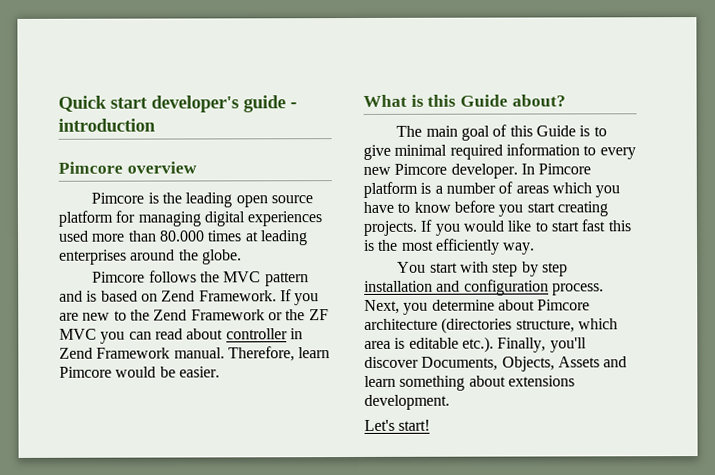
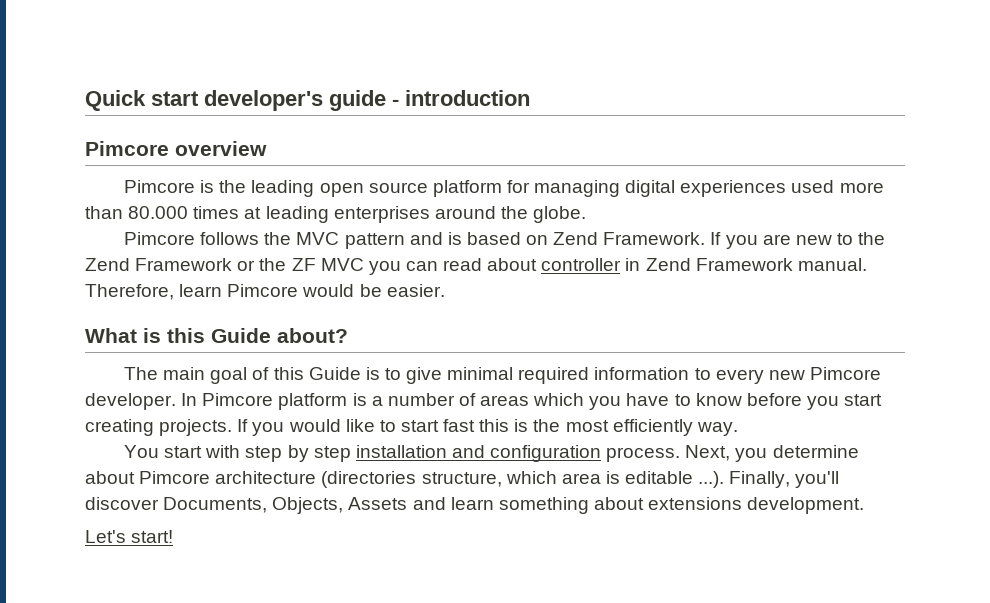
[461,336,494,353] etc.). -> [698,471,725,488] ...).

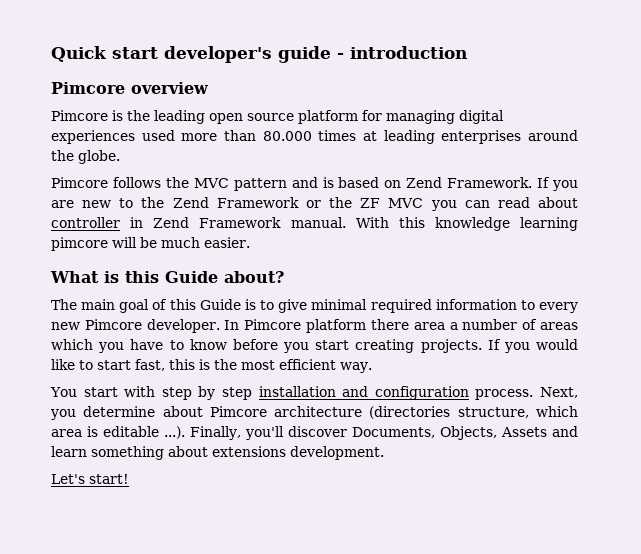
[85,284,382,300] Therefore, learn Pimcore would be -> [355,217,578,231] [51,237,200,251] With this knowledge learning pimcore will be much
[352,393,367,406] is -> [370,319,445,330] there area
[443,419,476,432] fast -> [135,359,165,371] fast,
[612,419,693,436] efficiently -> [279,359,336,370] efficient

